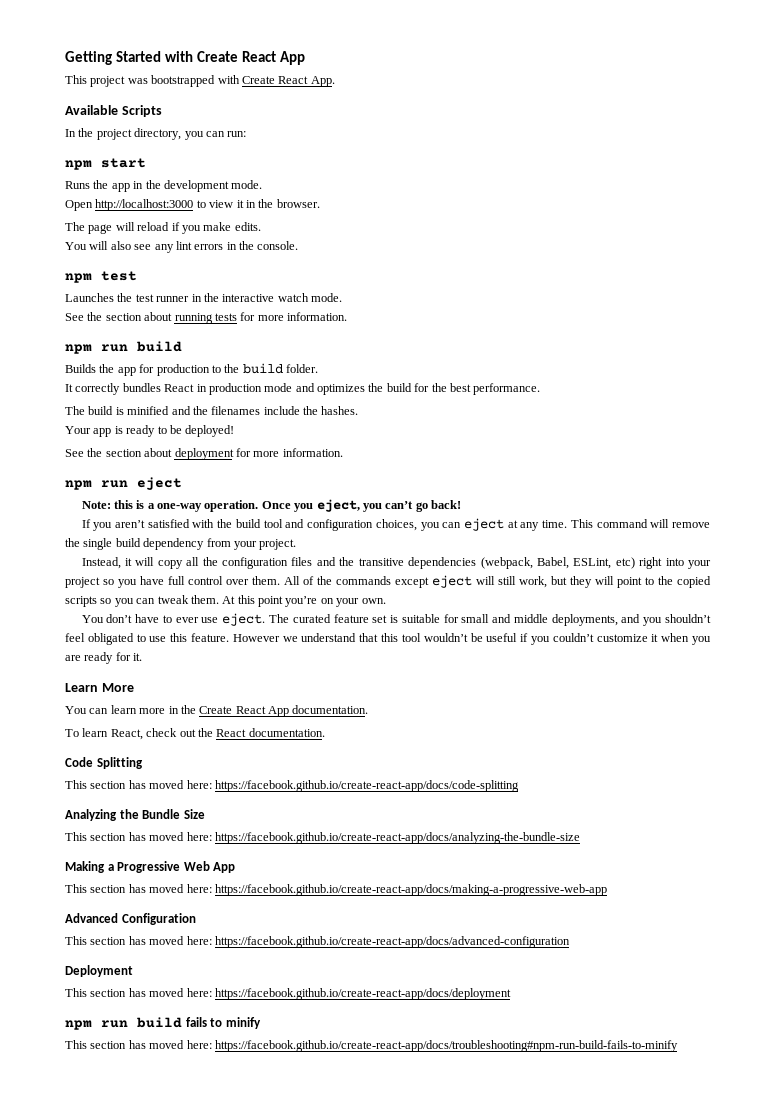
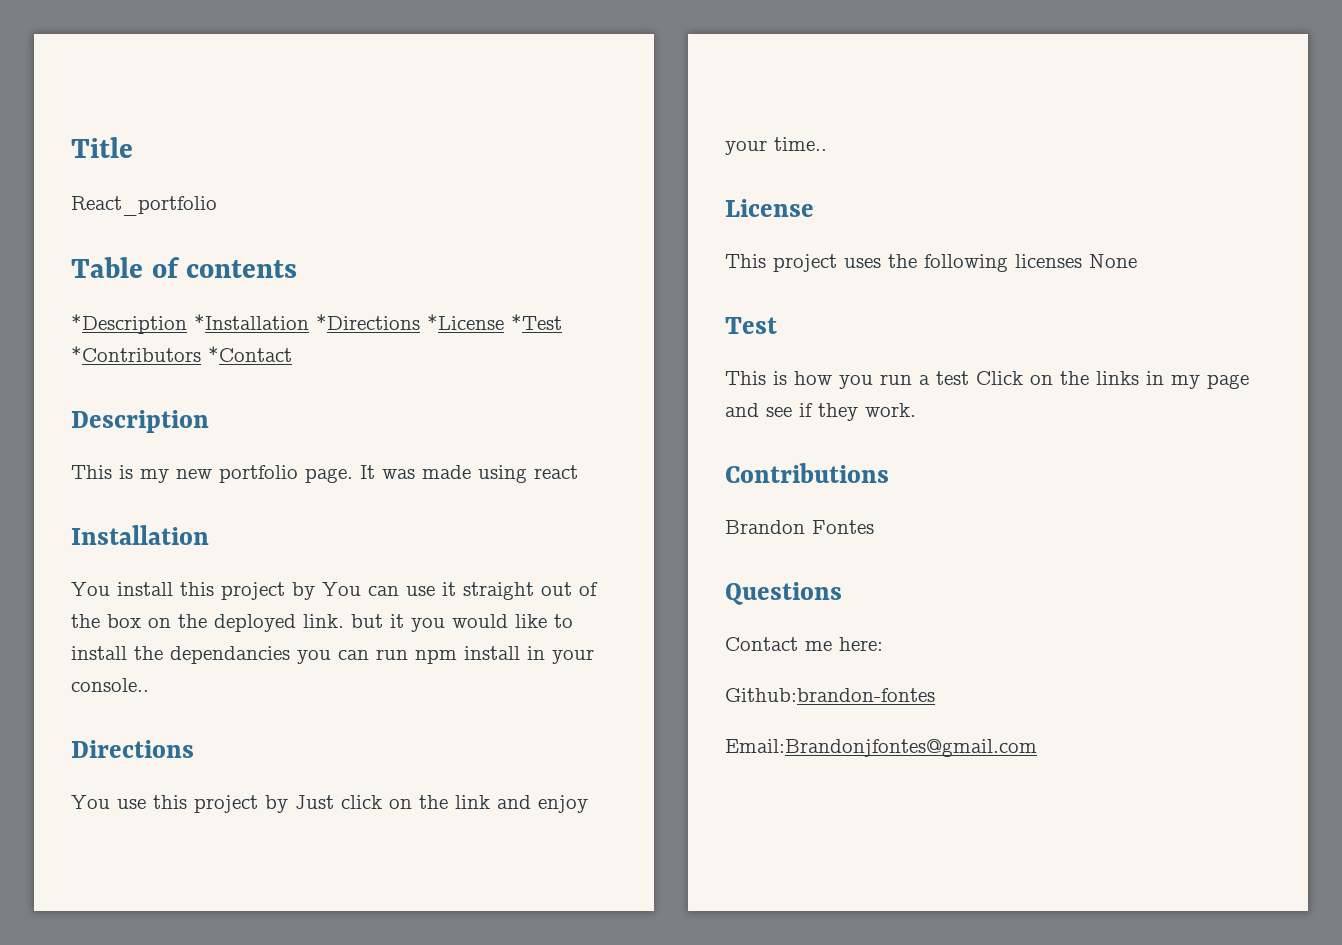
[65,51,305,65] [65,75,335,87] [65,105,162,117] [65,128,247,140] [65,158,146,170] [65,180,263,192] [65,199,320,211] [65,222,261,234] [65,241,299,253] [65,271,137,283] [65,293,342,302] [65,312,347,324] [65,341,182,354] [65,363,318,376] [65,383,541,395] [65,406,359,415] [65,425,235,437] [65,448,343,460] [65,477,182,490] [81,499,462,512] [81,518,711,531] [65,538,297,550] [81,557,711,569] [65,575,711,588] [65,595,386,607] [81,613,711,626] [65,633,711,645] [65,652,143,664] [65,683,134,692] [65,705,369,717] [65,728,325,740] [65,757,143,769] [65,780,519,792] [65,809,205,821] [65,832,580,844] [65,861,236,873] [65,884,607,896] [65,913,196,925] [65,936,570,948] [65,965,133,977] [65,988,511,1000] [65,1017,261,1030] [65,1040,678,1052] Getting Started with Create React App // This project was bootstrapped with Create React App. // Available Scripts // In the project directory, you can run: // npm start // Runs the app in the development mode. // Open http://localhost:3000 to view it in the browser. // The page will reload if you make edits. // You will also see any lint errors in the console. // npm test // Launches the test runner in the interactive watch mode. // See the section about running tests for more information. // npm run build // Builds the app for production to the build folder. // It correctly bundles React in production mode and optimizes the build for the best performance. // The build is minified and the filenames include the hashes. // Your app is ready to be deployed! // See the section about deployment for more information. // npm run eject // Note: this is a one-way operation. Once you eject, you can’t go back! // If you aren’t satisfied with the build tool and configuration choices, you can eject at any time. This command will remove the single build dependency from your project. // Instead, it will copy all the configuration files and the transitive dependencies (webpack, Babel, ESLint, etc) right into your project so you have full control over them. All of the commands except eject will still work, but they will point to the copied scripts so you can tweak them. At this point you’re on your own. // You don’t have to ever use eject. The curated feature set is suitable for small and middle deployments, and you shouldn’t feel obligated to use this feature. However we understand that this tool wouldn’t be useful if you couldn’t customize it when you are ready for it. // Learn More // You can learn more in the Create React App documentation. // To learn React, check out the React documentation. // Code Splitting // This section has moved here: https://facebook.github.io/create-react-app/docs/code-splitting // Analyzing the Bundle Size // This section has moved here: https://facebook.github.io/create-react-app/docs/analyzing-the-bundle-size // Making a Progressive Web App // This section has moved here: https://facebook.github.io/create-react-app/docs/making-a-progressive-web-app // Advanced Configuration // This section has moved here: https://facebook.github.io/create-react-app/docs/advanced-configuration // Deployment // This section has moved here: https://facebook.github.io/create-react-app/docs/deployment // npm run build fails to minify // This section has moved here: https://facebook.github.io/create-react-app/docs/troubleshooting#npm-run-build-fails-to-minify -> [71,137,133,158] [71,196,217,216] [71,257,298,278] [71,314,562,334] [71,346,292,362] [71,410,209,433] [71,465,578,483] [71,525,209,545] [71,582,598,600] [71,614,573,632] [71,646,594,664] [71,678,149,692] [71,740,194,758] [71,795,588,813] [725,137,827,155] [725,199,814,217] [725,254,1137,272] [725,317,777,334] [725,371,1249,389] [725,403,916,421] [725,463,889,483] [725,520,874,534] [725,582,842,605] [725,637,883,651] [725,688,935,702] [725,739,1037,757] Title // React_portfolio // Table of contents // *Description *Installation *Directions *License *Test *Contributors *Contact // Description // This is my new portfolio page. It was made using react // Installation // You install this project by You can use it straight out of the box on the deployed link. but it you would like to install the dependancies you can run npm install in your console.. // Directions // You use this project by Just click on the link and enjoy your time.. // License // This project uses the following licenses None // Test // This is how you run a test Click on the links in my page and see if they work. // Contributions // Brandon Fontes // Questions // Contact me here: // Github:brandon-fontes // Email:Brandonjfontes@gmail.com

